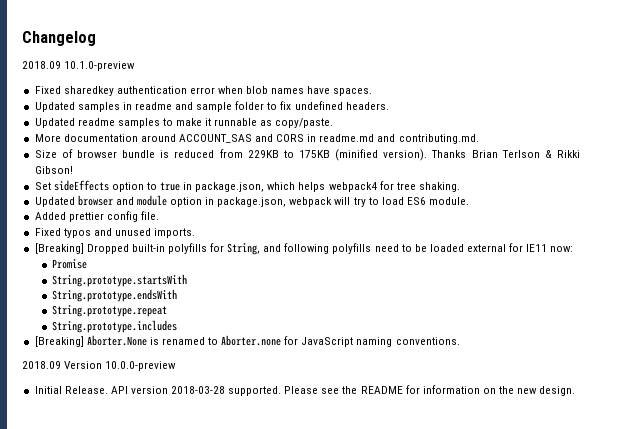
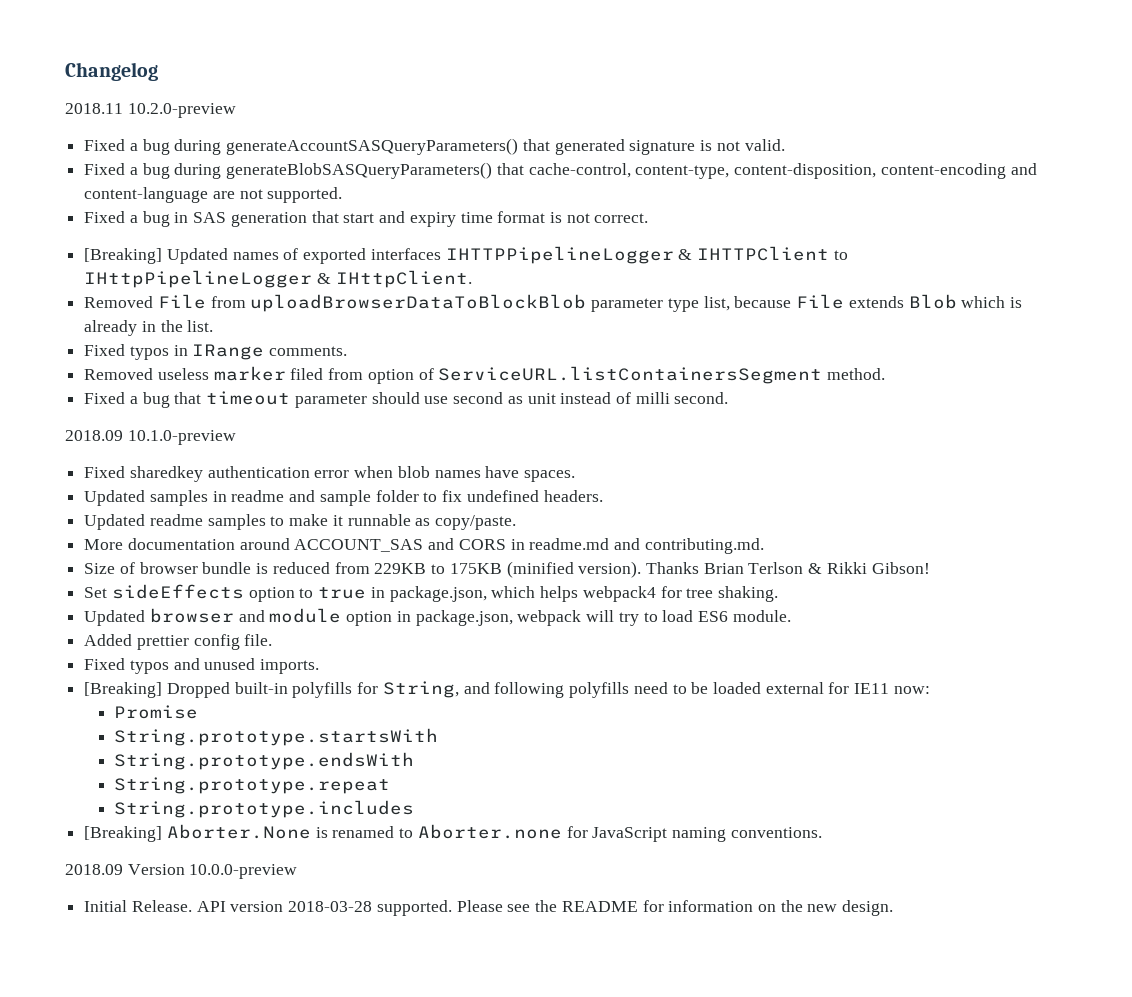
(96, 38) none -> [65,103,236,118] [84,138,785,155] [84,162,1037,179] [84,187,343,203] [84,211,649,227] [84,246,848,264] [84,270,472,288] [84,294,1022,312] [84,320,214,336] [84,344,348,360] [84,366,886,384] [84,391,729,408] // 2018.11 10.2.0-preview // Fixed a bug during generateAccountSASQueryParameters() that generated signature is not valid. // Fixed a bug during generateBlobSASQueryParameters() that cache-control, content-type, content-disposition, content-encoding and content-language are not supported. // Fixed a bug in SAS generation that start and expiry time format is not correct. // [Breaking] Updated names of exported interfaces IHTTPPipelineLogger & IHTTPClient to IHttpPipelineLogger & IHttpClient. // Removed File from uploadBrowserDataToBlockBlob parameter type list, because File extends Blob which is already in the list. // Fixed typos in IRange comments. // Removed useless marker filed from option of ServiceURL.listContainersSegment method. // Fixed a bug that timeout parameter should use second as unit instead of milli second.

